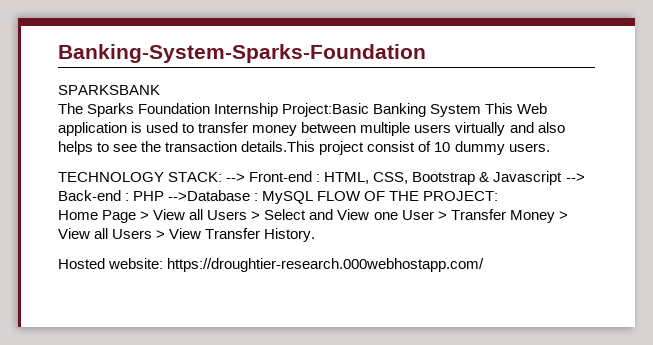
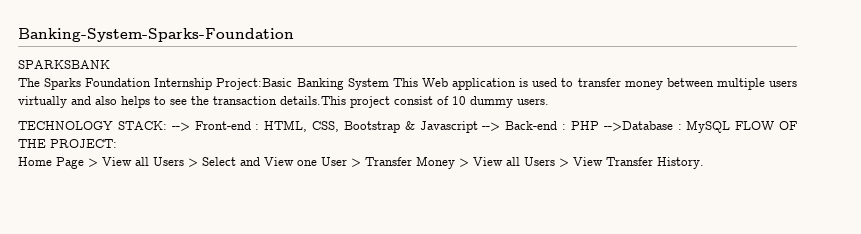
[58,258,485,272] // Hosted website: https://droughtier-research.000webhostapp.com/ -> (704, 163) none

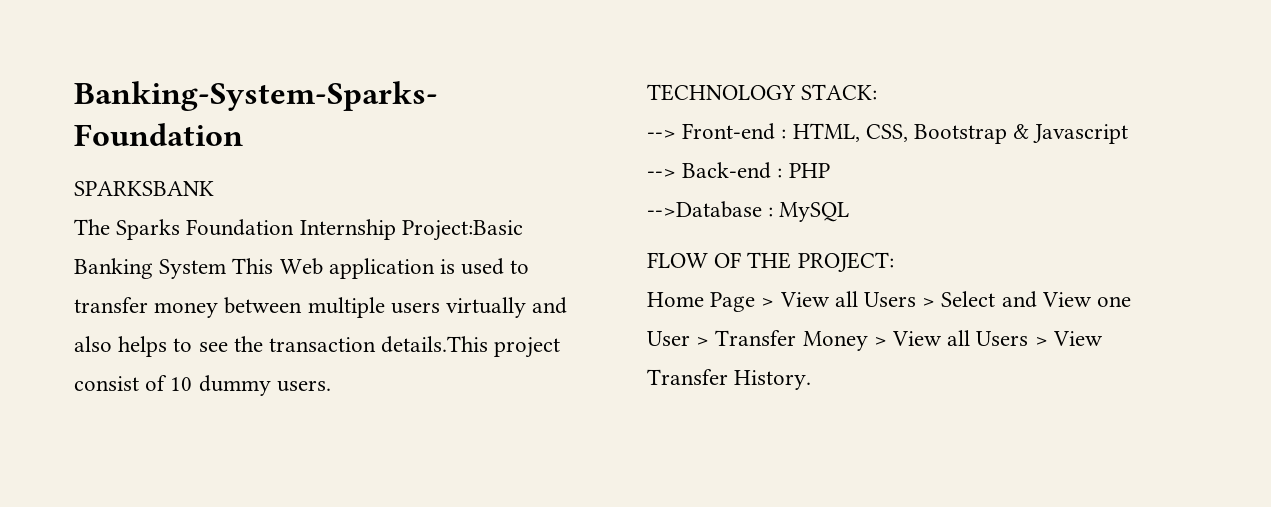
(167, 125) none -> (878, 92) //
(478, 127) none -> (1129, 134) //
(599, 125) none -> (830, 170) //
(731, 126) none -> (850, 212) //

